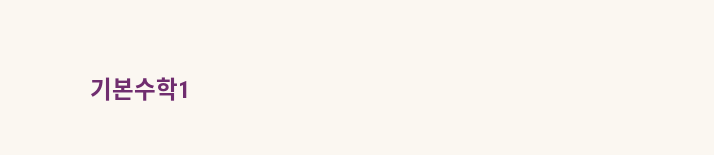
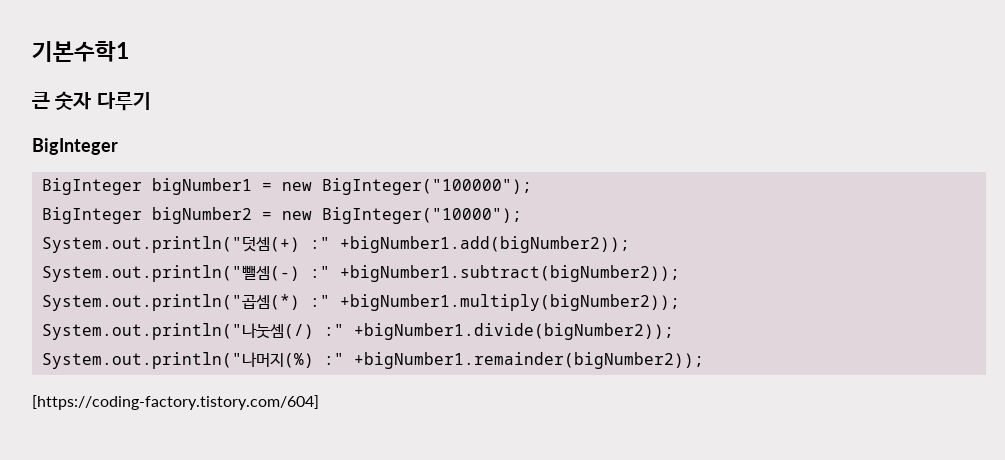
(190, 89) none -> [32,91,151,111] [32,138,118,155] [41,178,532,195] [41,207,522,224] [41,236,630,253] [41,265,680,282] [41,294,680,311] [41,323,674,340] [41,352,704,369] [32,395,319,410] // 큰 숫자 다루기 // BigInteger // BigInteger bigNumber1 = new BigInteger("100000"); // BigInteger bigNumber2 = new BigInteger("10000"); // System.out.println("덧셈(+) :" +bigNumber1.add(bigNumber2)); // System.out.println("뺄셈(-) :" +bigNumber1.subtract(bigNumber2)); // System.out.println("곱셈(*) :" +bigNumber1.multiply(bigNumber2)); // System.out.println("나눗셈(/) :" +bigNumber1.divide(bigNumber2)); // System.out.println("나머지(%) :" +bigNumber1.remainder(bigNumber2)); // [https://coding-factory.tistory.com/604]

